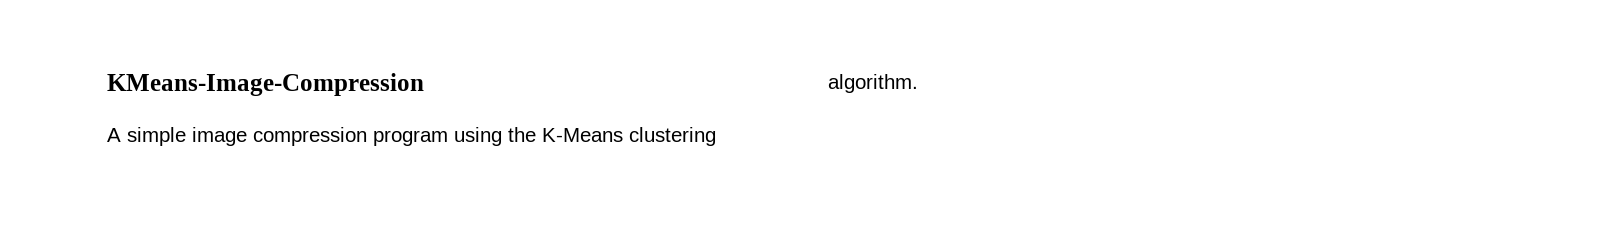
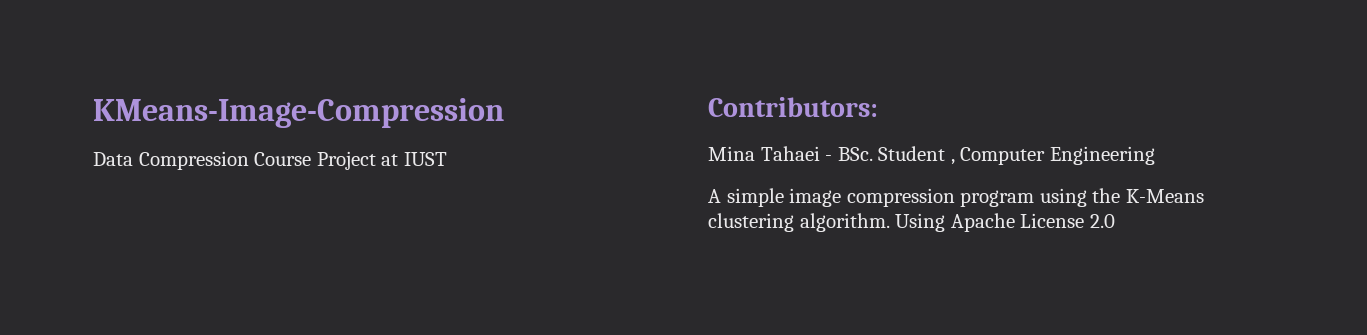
(424, 84) none -> [93,151,447,170] [708,97,878,117] [708,146,1155,165] // Data Compression Course Project at IUST // Contributors: // Mina Tahaei - BSc. Student , Computer Engineering
(918, 83) none -> [895,213,1115,232] Using Apache License 2.0

